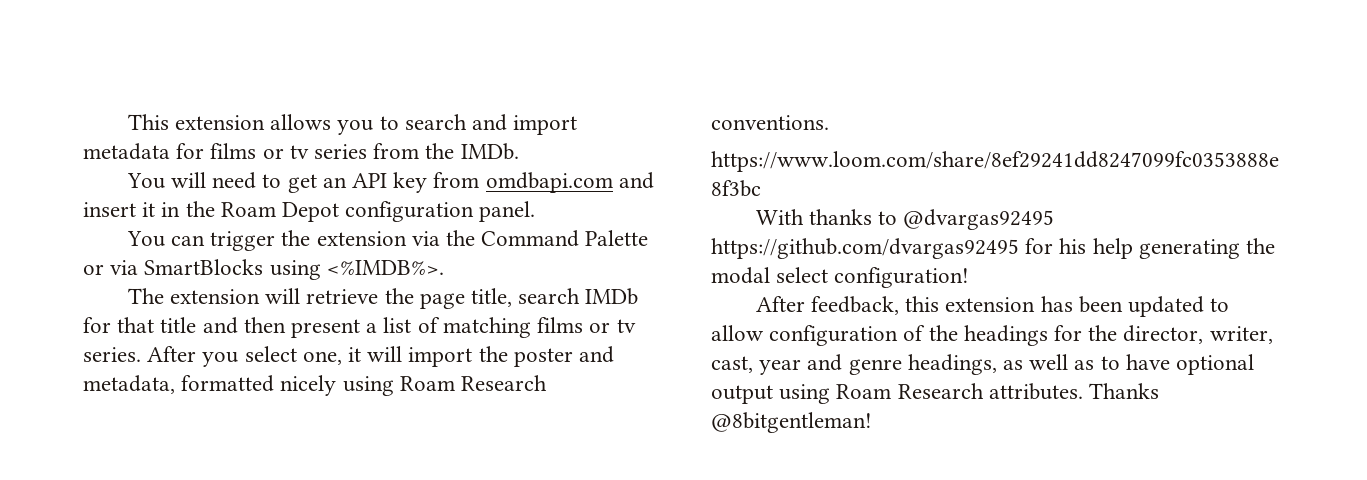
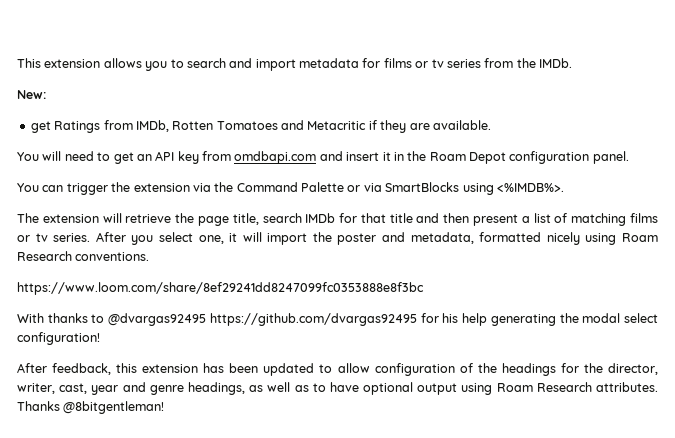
(519, 151) none -> [17,90,46,99] [30,120,491,133] // New: // get Ratings from IMDb, Rotten Tomatoes and Metacritic if they are available.

